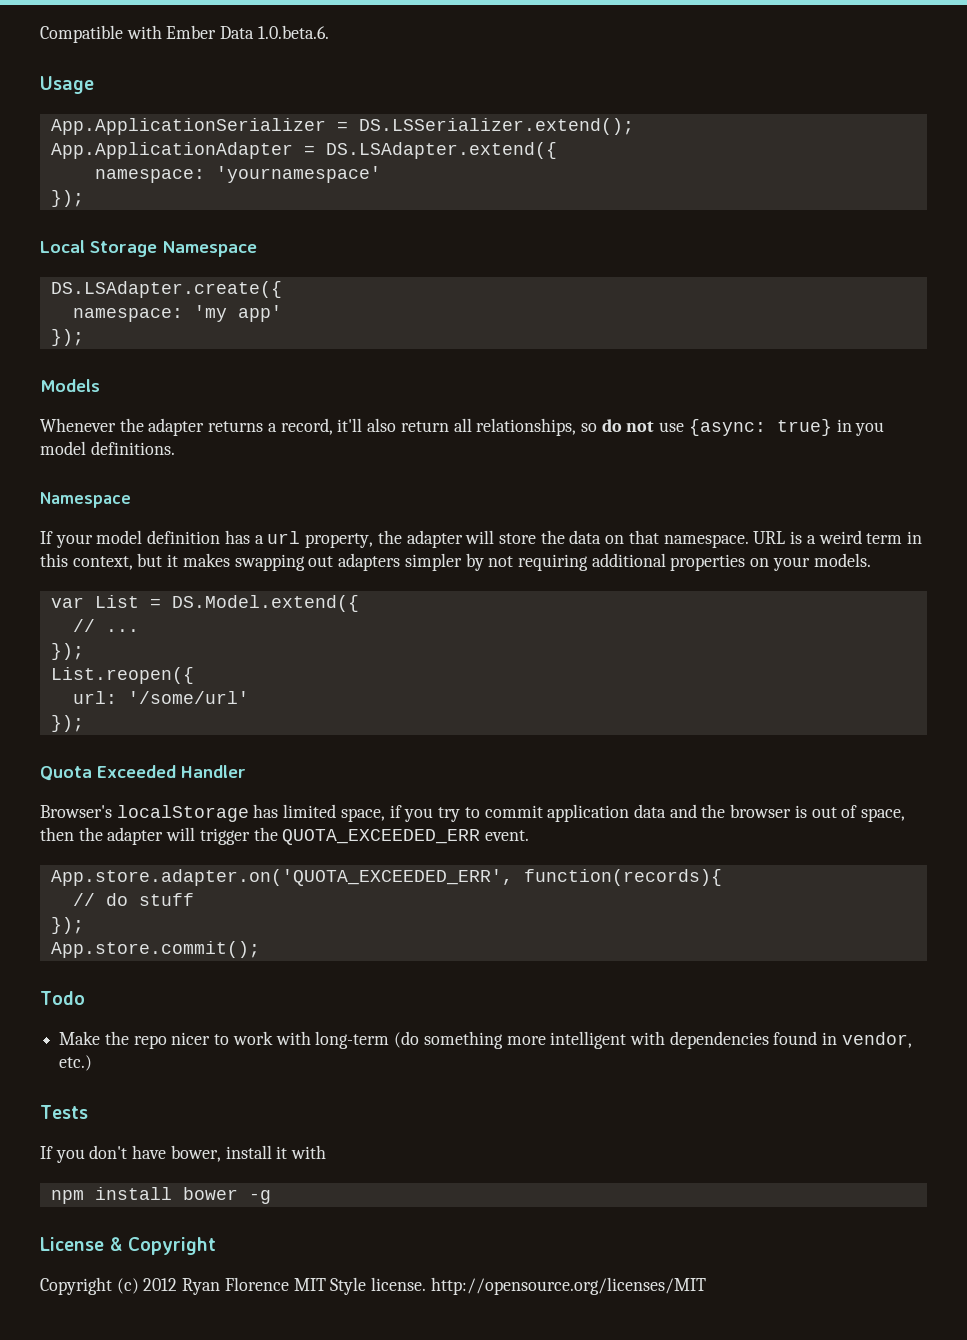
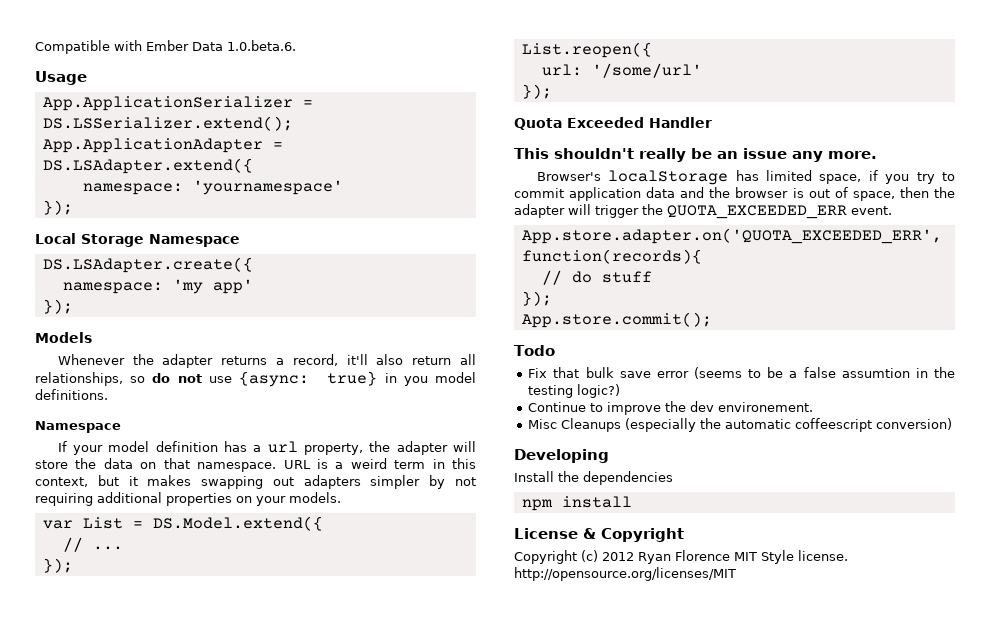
(246, 771) none -> [514,148,877,162] // This shouldn't really be an issue any more.
[59,1031,912,1049] [59,1055,93,1071] [40,1105,88,1119] [40,1145,327,1163] Make the repo nicer to work with long-term (do something more intelligent with dependencies found in vendor, etc.) // Tests // If you don't have bower, install it with -> [528,367,955,379] [528,384,621,398] [528,401,814,415] [528,418,953,432] [514,449,609,463] [514,471,673,485] Fix that bulk save error (seems to be a false assumtion in the testing logic?) // Continue to improve the dev environement. // Misc Cleanups (especially the automatic coffeescript conversion) // Developing // Install the dependencies
[182,1187,271,1204] bower -g -> (632, 502) none

